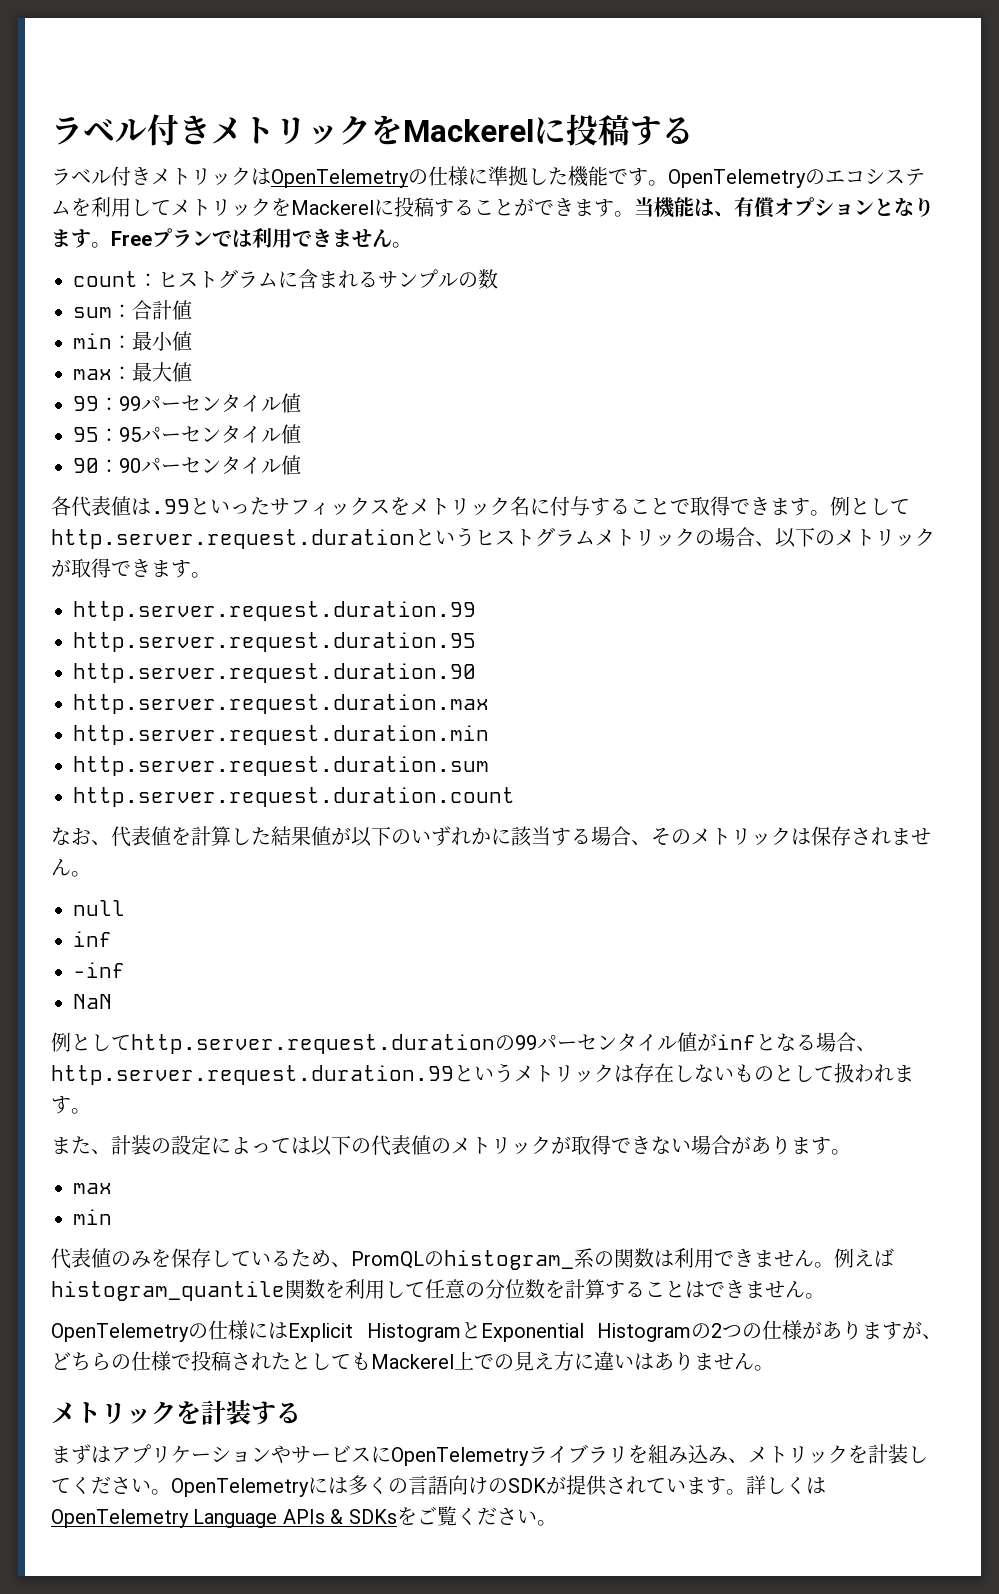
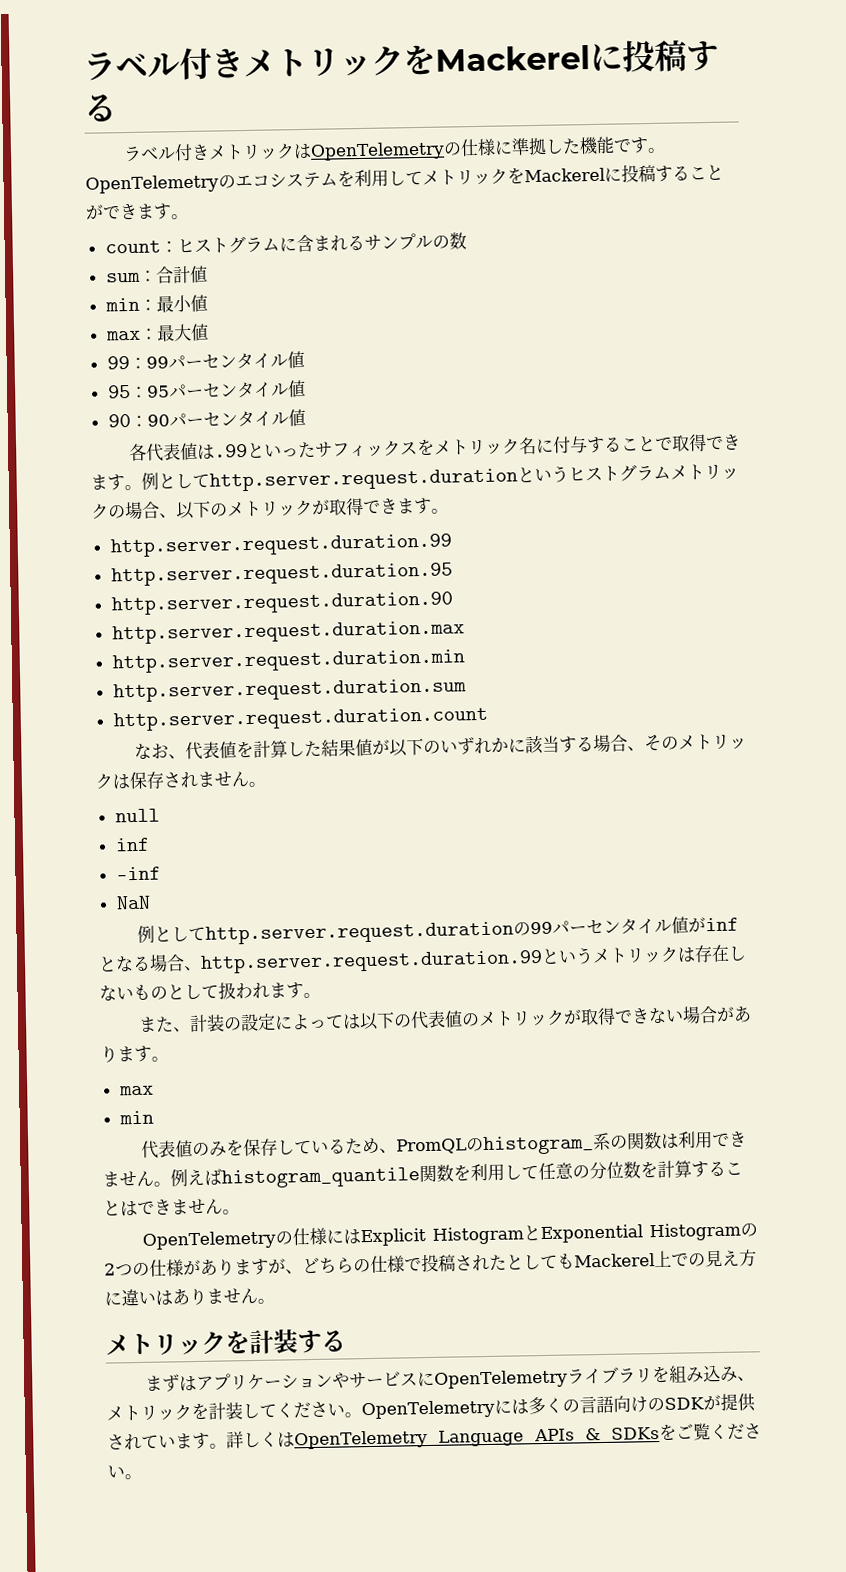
[634,197,934,219] [51,227,412,248] 当機能は、有償オプションとなります。Freeプランでは利用できません。 -> (189, 216) none

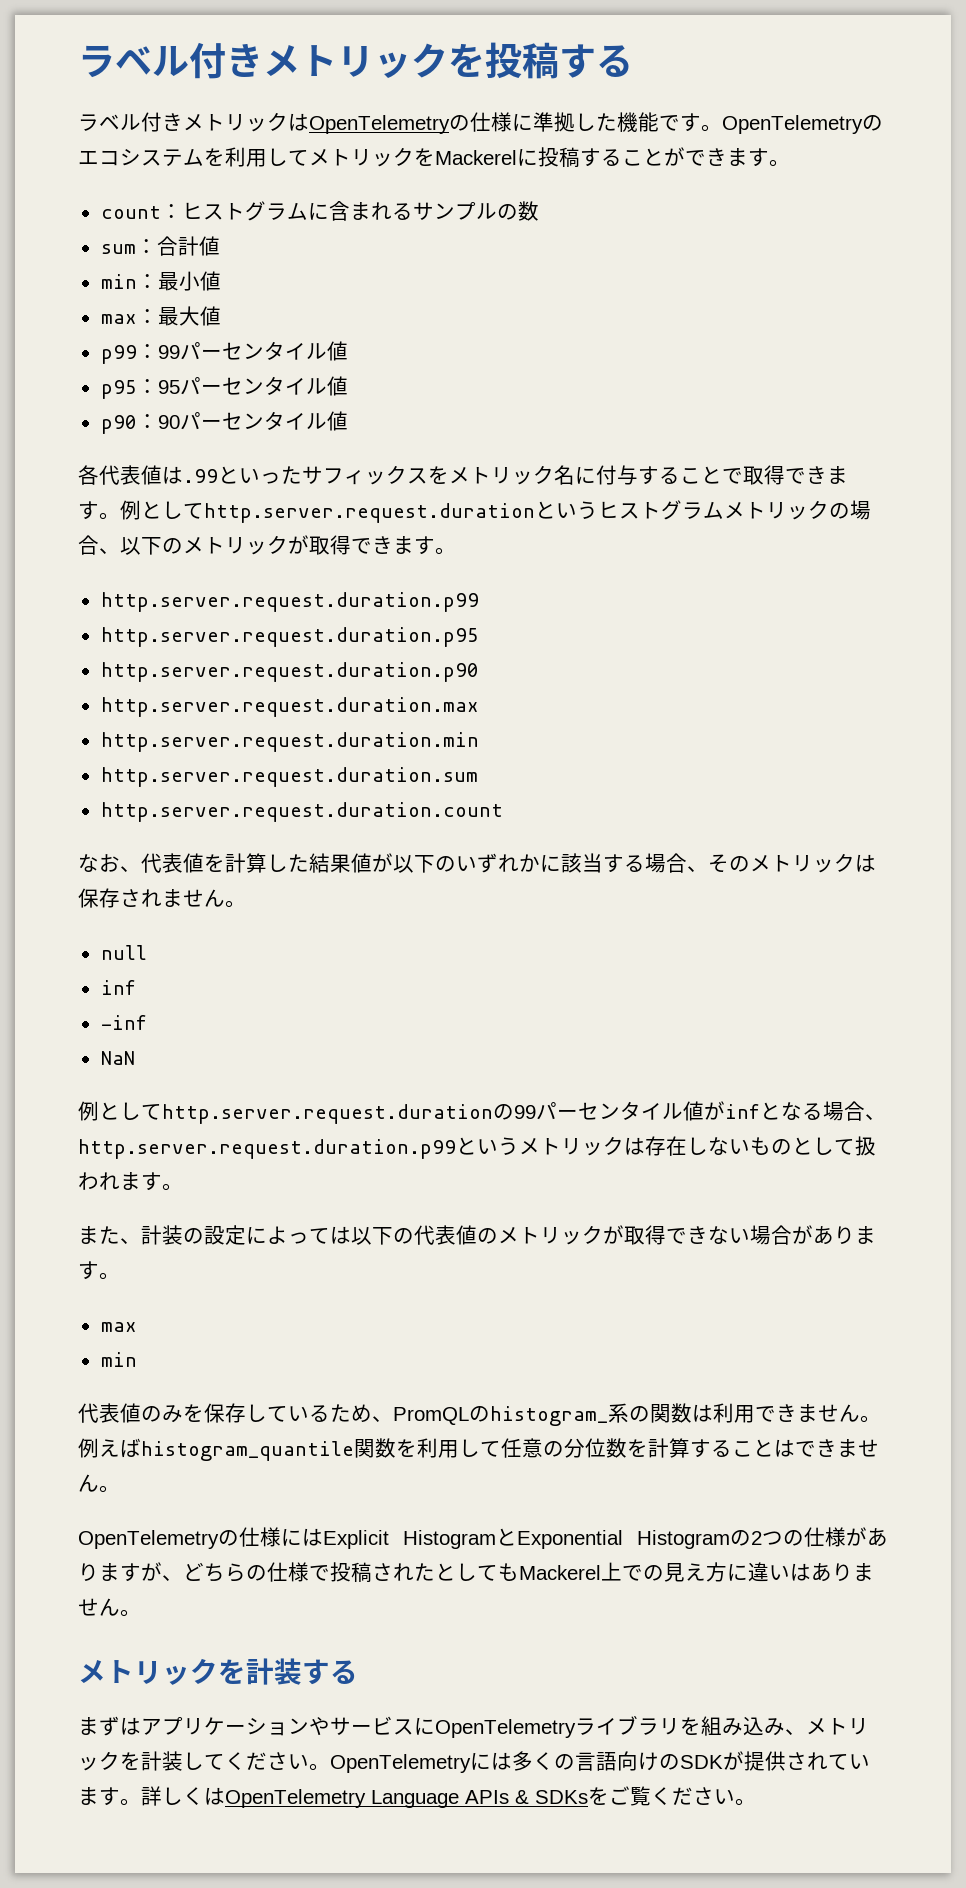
[435,43,623,72] Mackerelに -> (485, 60) none
[106,356,130,370] 99 -> [100,345,137,364] p99
[107,385,131,399] 95 -> [100,380,137,399] p95
[107,413,131,428] 90 -> [100,415,137,434] p90
[109,533,452,558] [110,562,453,587] [110,591,453,616] http.server.request.duration.99 // http.server.request.duration.95 // http.server.request.duration.90 -> [100,592,479,612] [100,627,479,647] [100,662,479,682] http.server.request.duration.p99 // http.server.request.duration.p95 // http.server.request.duration.p90
[200,949,543,974] http.server.request.duration.99 -> [78,1139,456,1159] http.server.request.duration.p99

